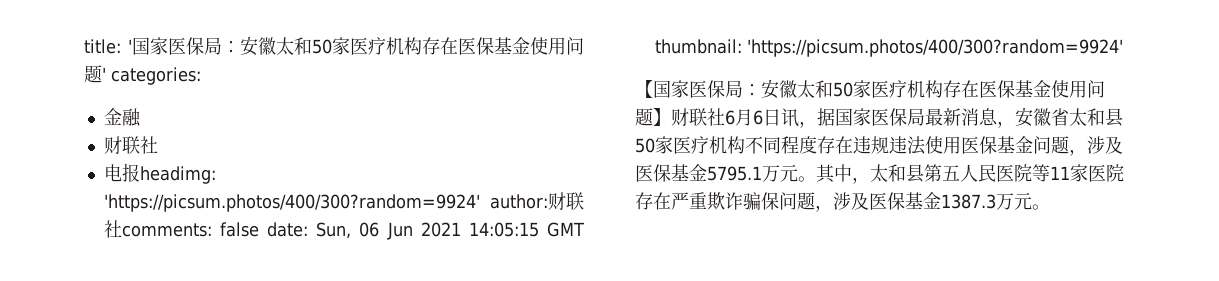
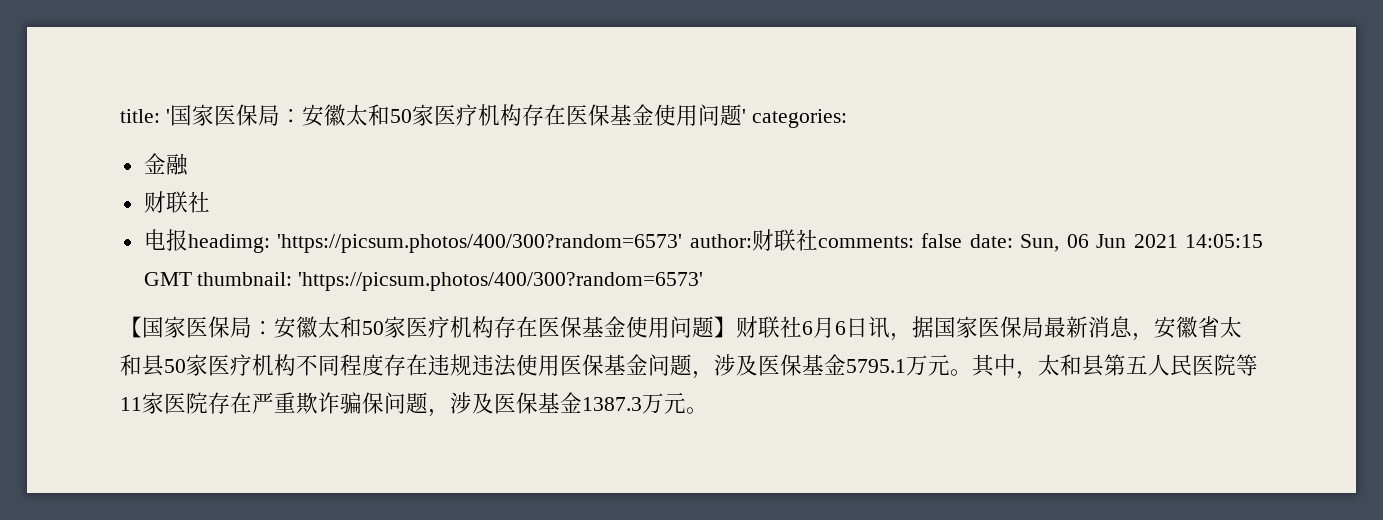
[103,194,480,212] 'https://picsum.photos/400/300?random=9924' -> [277,234,683,253] 'https://picsum.photos/400/300?random=6573'
[746,39,1123,57] 'https://picsum.photos/400/300?random=9924' -> [298,272,704,291] 'https://picsum.photos/400/300?random=6573'

